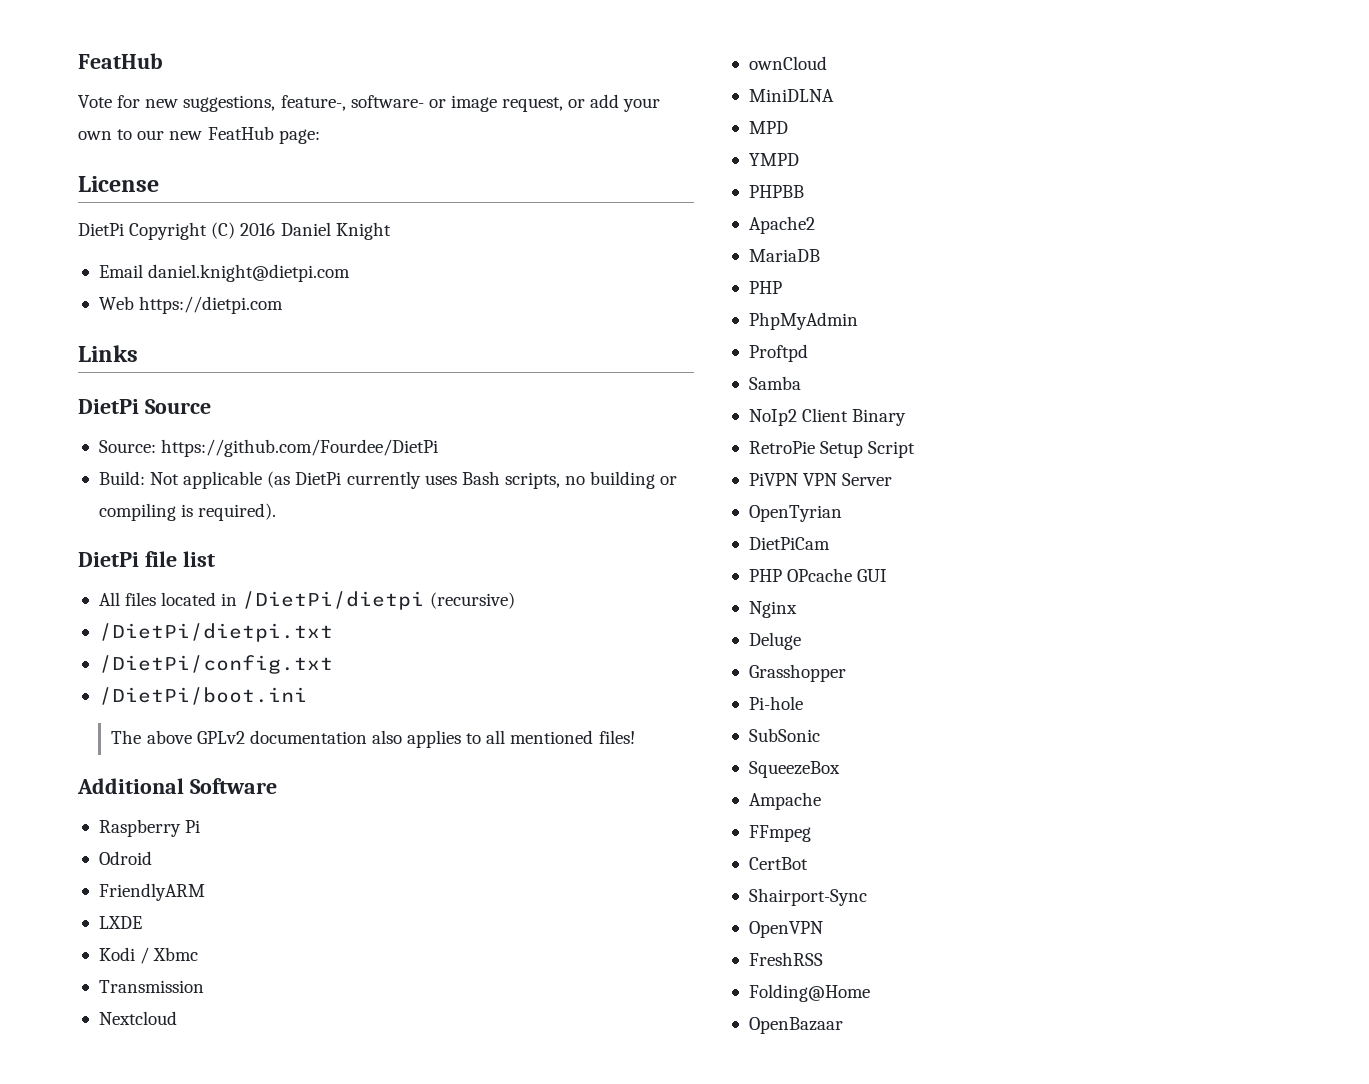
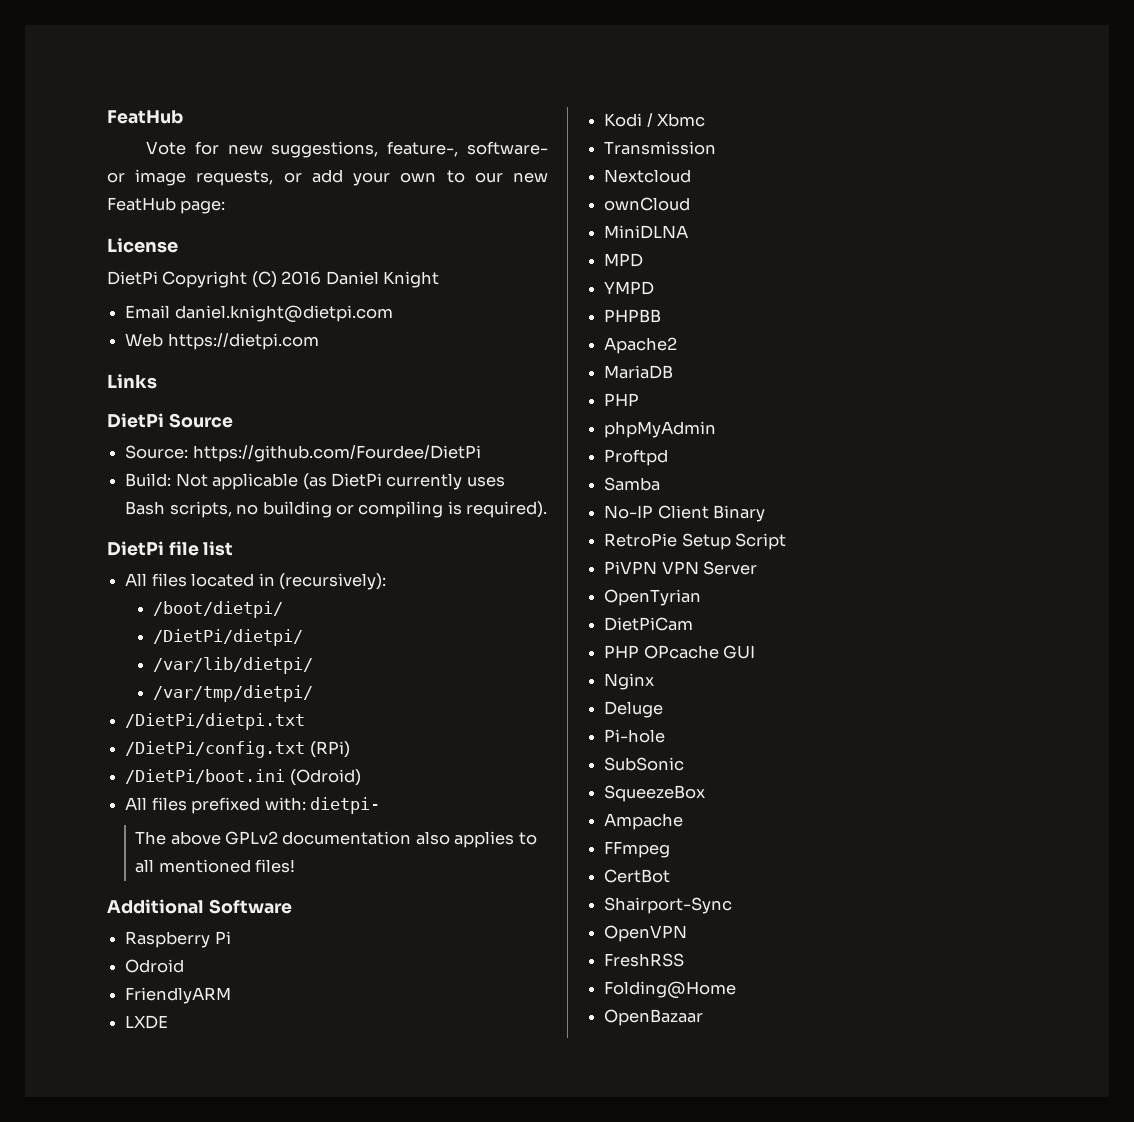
[502,97,564,112] request, -> [196,170,274,186] requests,
[242,591,515,610] /DietPi/dietpi (recursive) -> [278,573,386,590] [153,601,284,618] [153,629,304,646] [153,657,314,674] [153,685,314,702] (recursively): // /boot/dietpi/ // /DietPi/dietpi/ // /var/lib/dietpi/ // /var/tmp/dietpi/
(333, 664) none -> [309,741,350,758] (RPi)
(307, 696) none -> [289,769,361,786] [125,797,380,814] (Odroid) // All files prefixed with: dietpi-
[748,312,858,330] PhpMyAdmin -> [604,421,717,438] phpMyAdmin
[748,409,797,426] NoIp2 -> [604,505,654,519] No-IP
[748,664,846,682] // Grasshopper -> (664, 709) none

